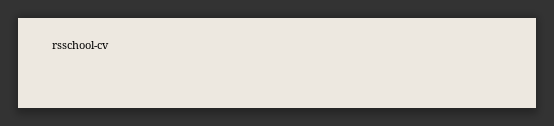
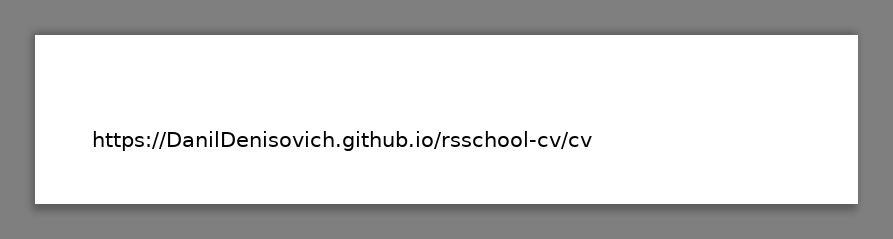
[52,41,109,49] rsschool-cv -> [92,131,592,151] https://DanilDenisovich.github.io/rsschool-cv/cv

